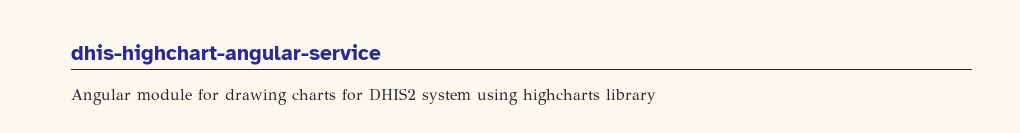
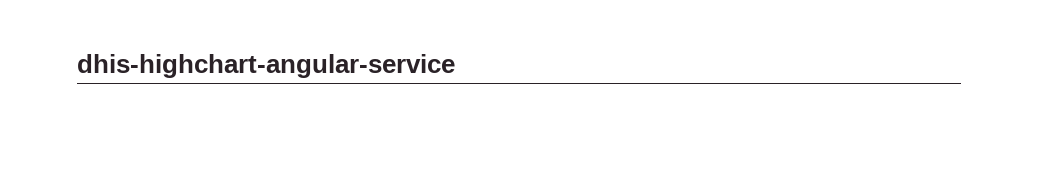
[71,88,656,105] // Angular module for drawing charts for DHIS2 system using highcharts library -> (455, 66) none

